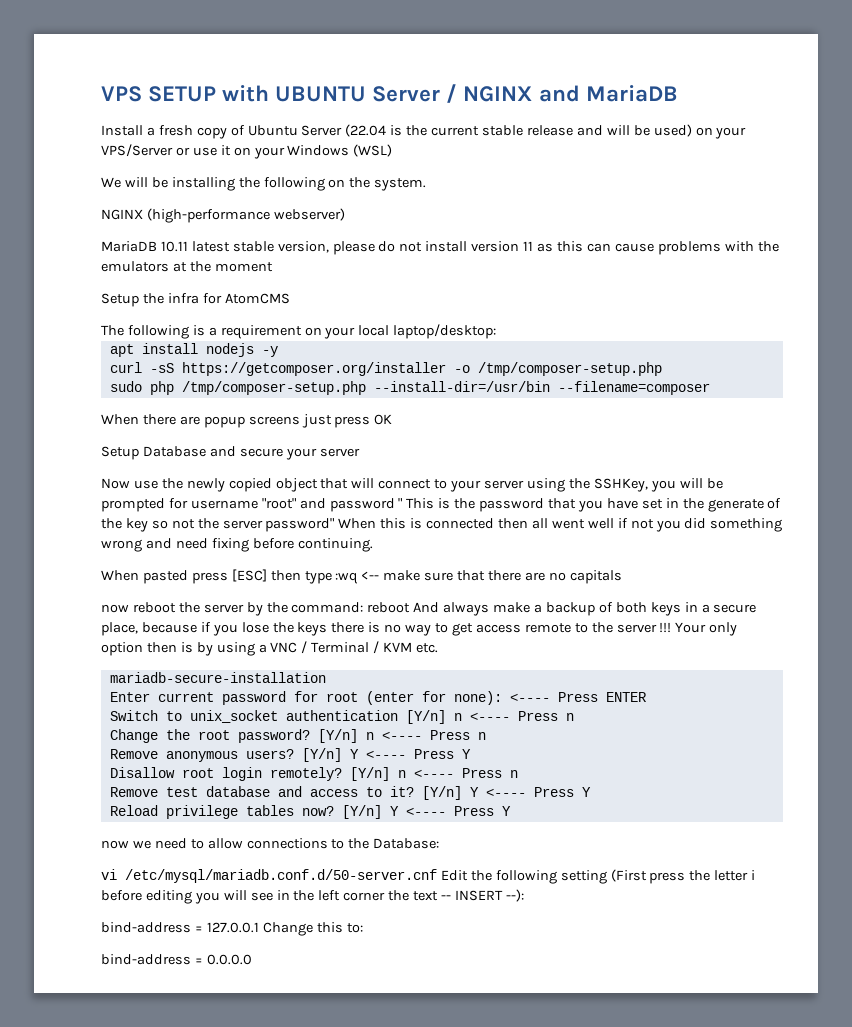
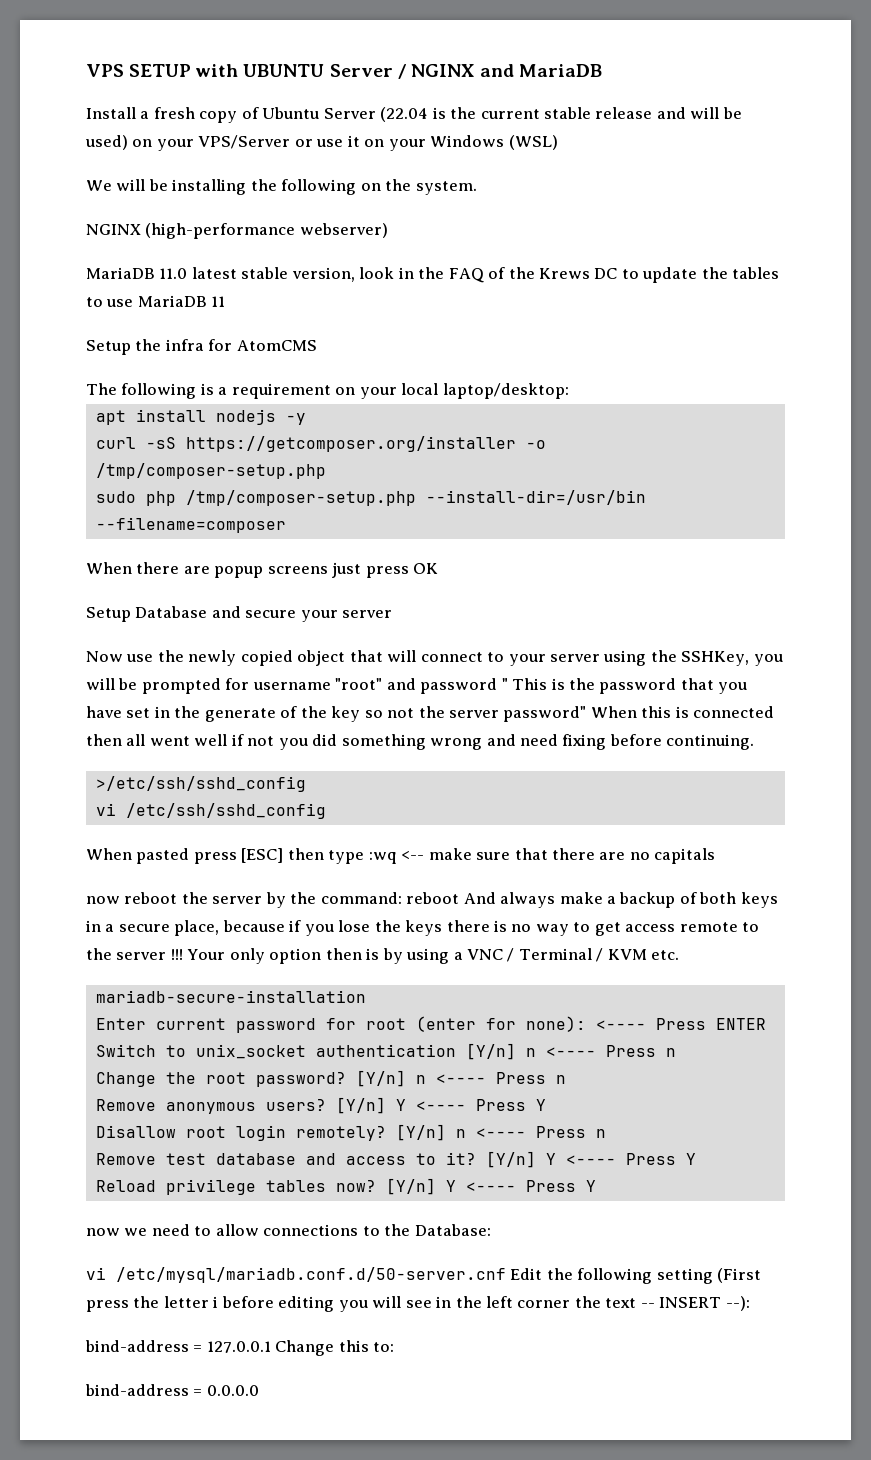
[160,241,188,252] 10.11 -> [159,268,188,279] 11.0
[332,241,779,255] [101,261,273,272] please do not install version 11 as this can cause problems with the emulators at the moment -> [359,267,780,283] [86,295,226,307] look in the FAQ of the Krews DC to update the tables to use MariaDB 11
(373, 545) none -> [95,776,306,792] [95,803,326,819] // >/etc/ssh/sshd_config // vi /etc/ssh/sshd_config

